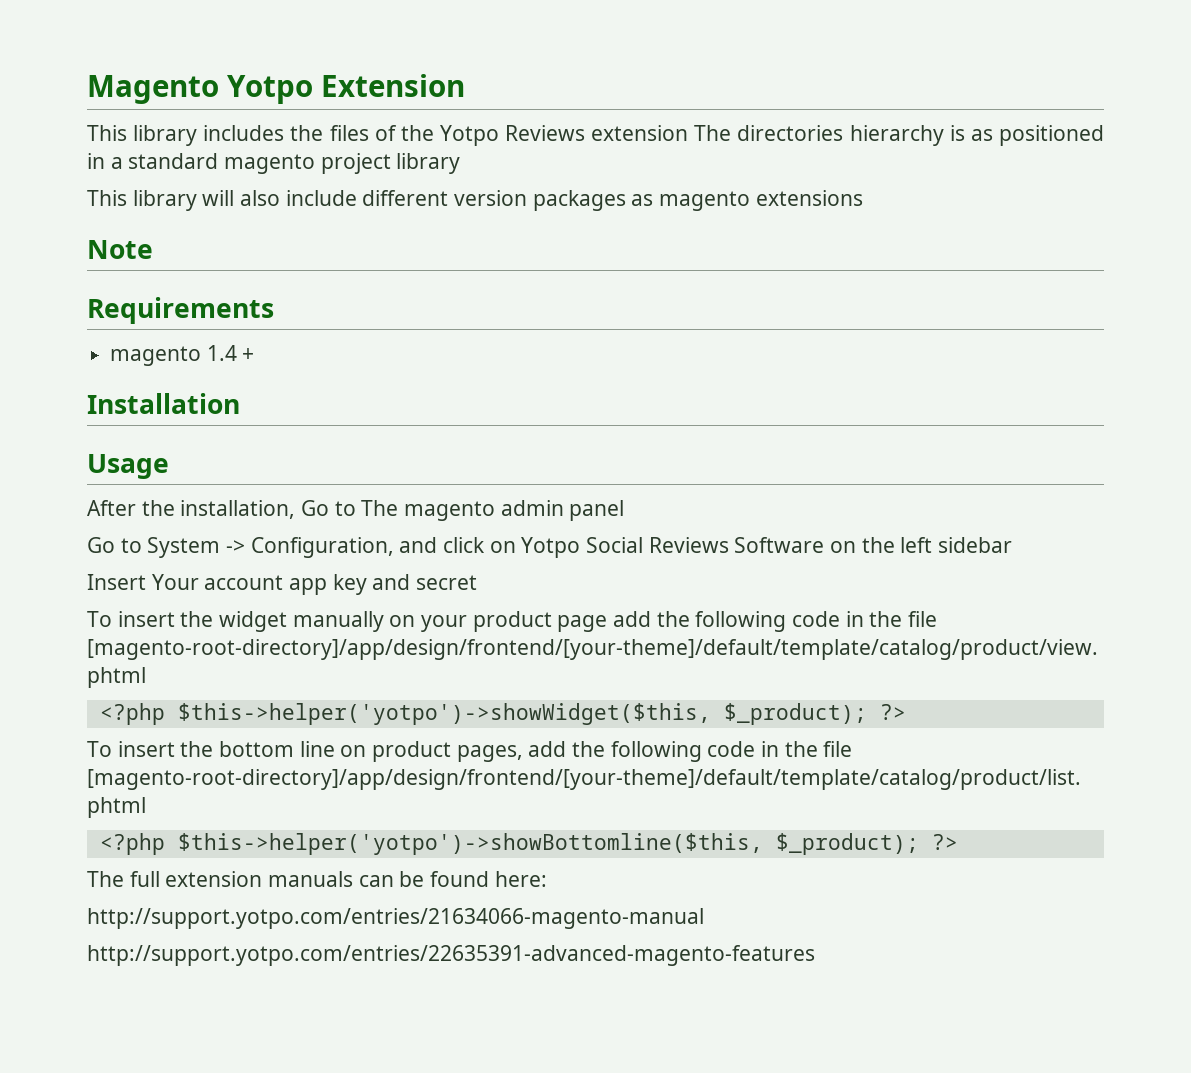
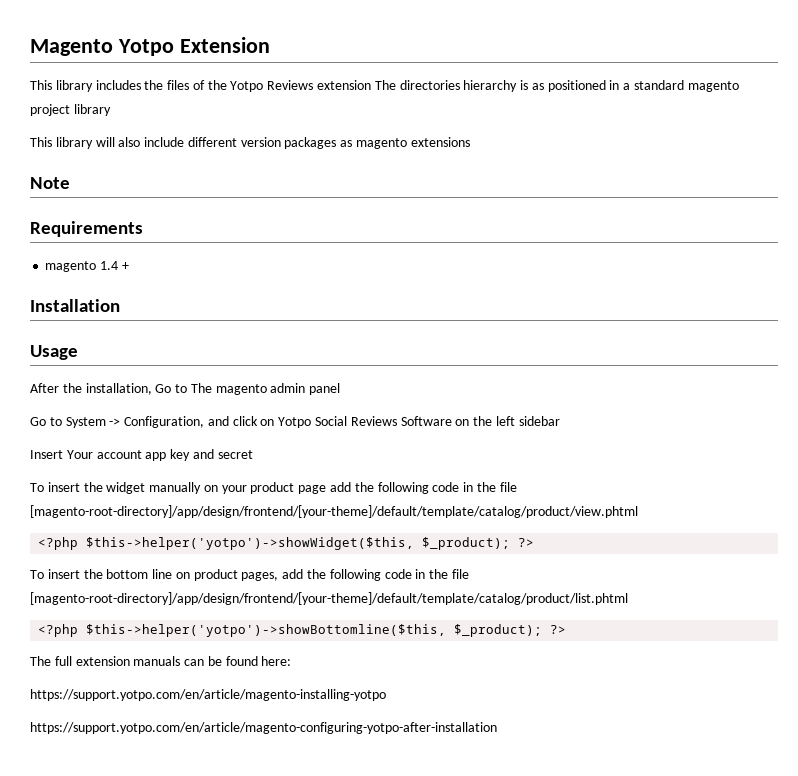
[87,908,704,929] [87,945,815,966] http://support.yotpo.com/entries/21634066-magento-manual // http://support.yotpo.com/entries/22635391-advanced-magento-features -> [30,689,386,701] [30,722,497,734] https://support.yotpo.com/en/article/magento-installing-yotpo // https://support.yotpo.com/en/article/magento-configuring-yotpo-after-installation

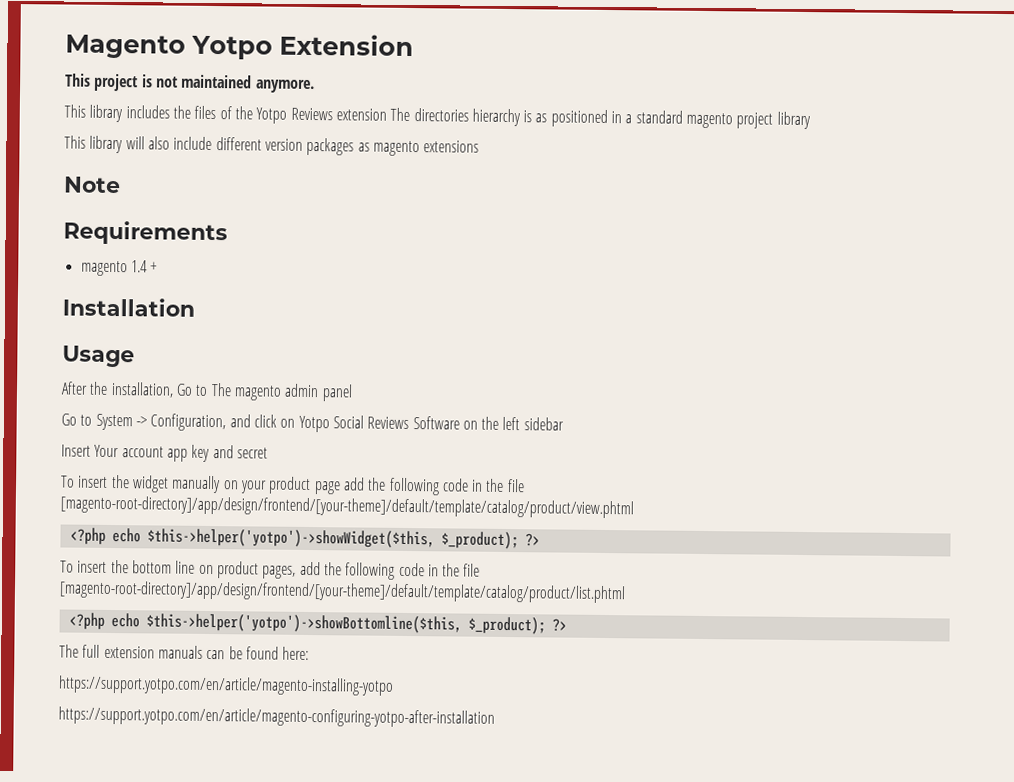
(270, 45) none -> [65,73,315,94] // This project is not maintained anymore.
(79, 543) none -> [111,528,141,543] echo
(79, 630) none -> [110,613,140,628] echo

